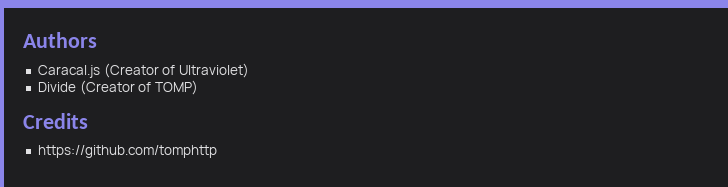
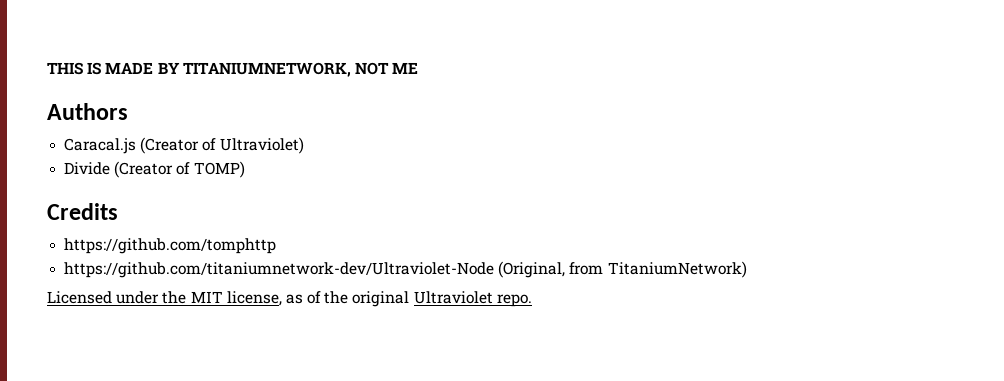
(23, 40) none -> [47,62,419,77] THIS IS MADE BY TITANIUMNETWORK, NOT ME //
(217, 151) none -> [64,261,747,278] [47,291,532,307] // https://github.com/titaniumnetwork-dev/Ultraviolet-Node (Original, from TitaniumNetwork) // Licensed under the MIT license, as of the original Ultraviolet repo.

